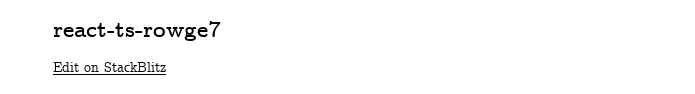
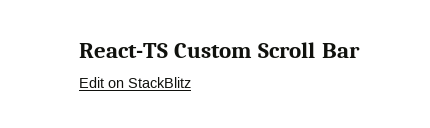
[53,21,221,41] react-ts-rowge7 -> [79,42,360,58] React-TS Custom Scroll Bar

